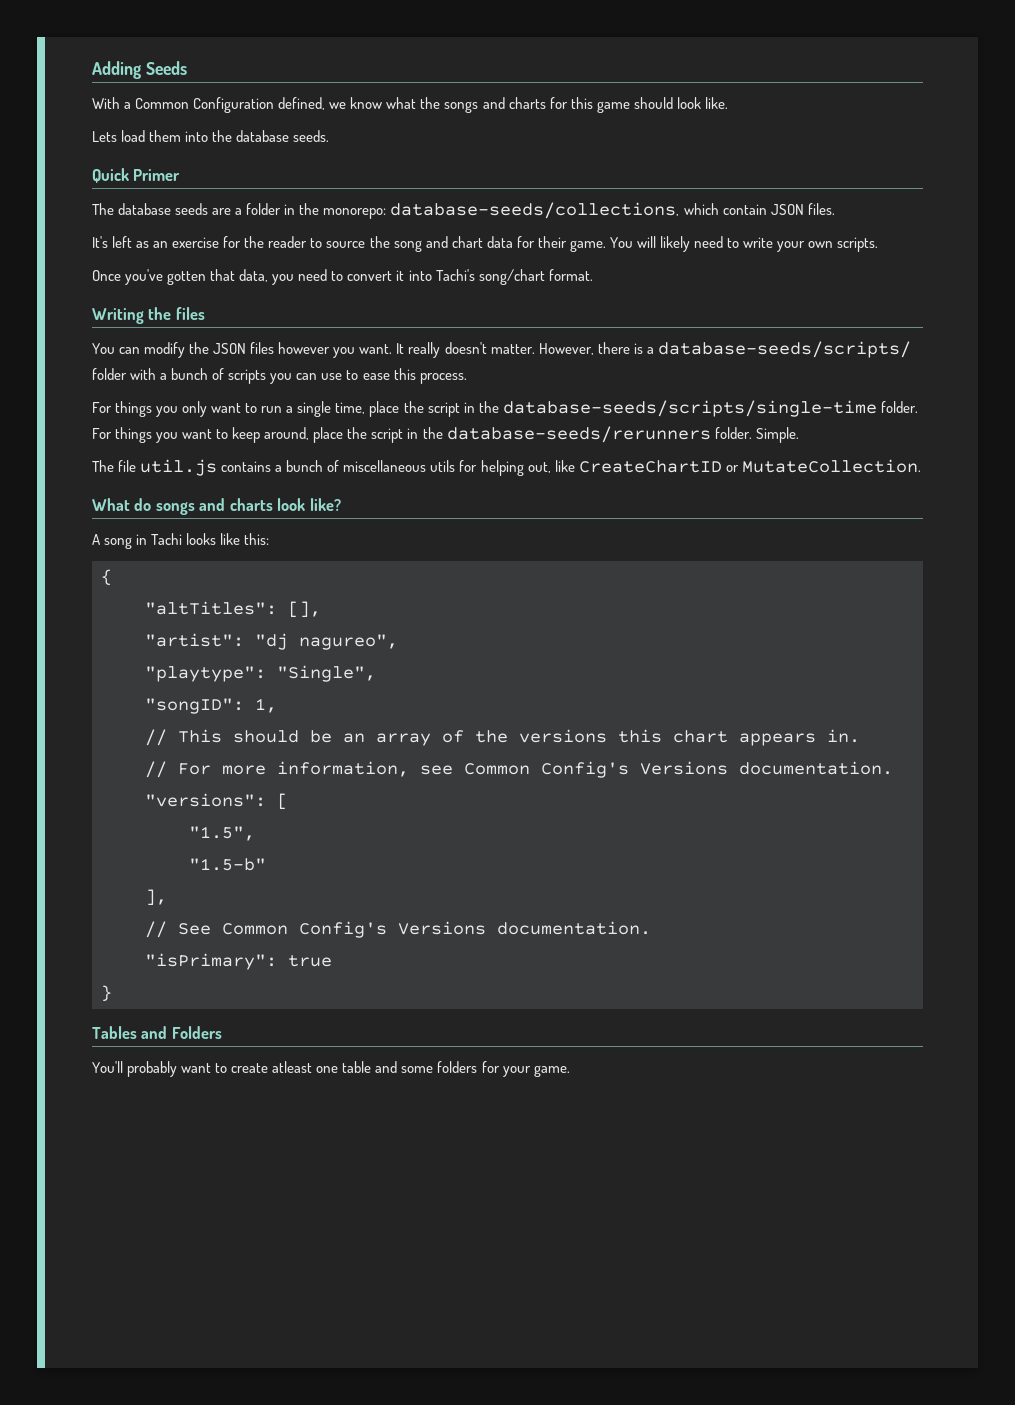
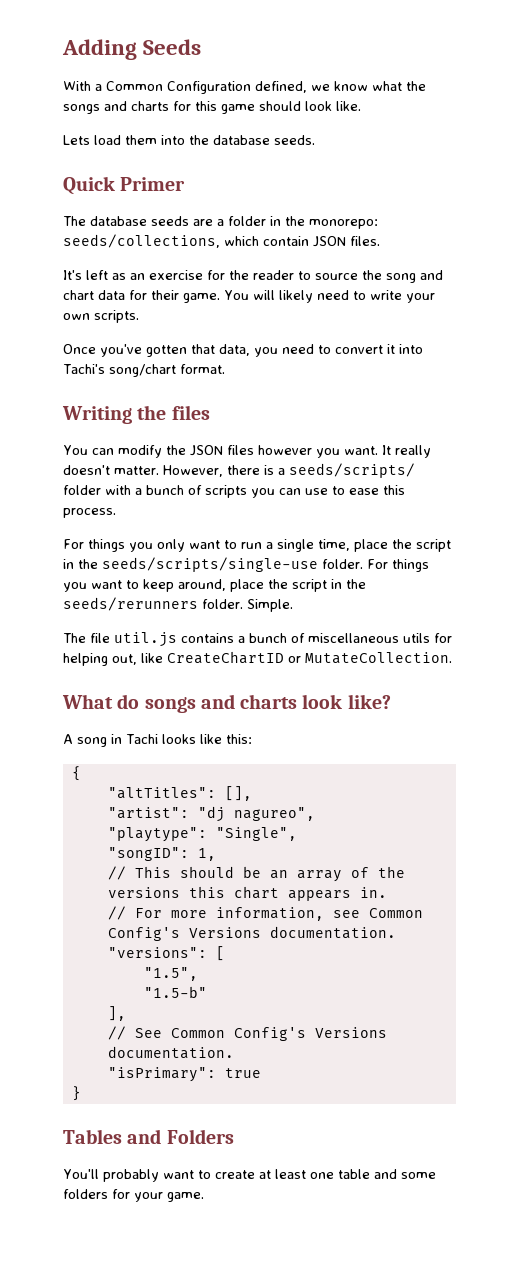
[390,202,680,219] database-seeds/collections, -> [63,234,220,248] seeds/collections,
[657,341,911,358] database-seeds/scripts/ -> [289,463,415,478] seeds/scripts/
[502,400,877,417] database-seeds/scripts/single-time -> [102,557,318,572] seeds/scripts/single-use
[446,426,711,443] database-seeds/rerunners -> [63,597,198,611] seeds/rerunners
[272,1061,313,1073] atleast -> [258,1169,306,1179] at least

